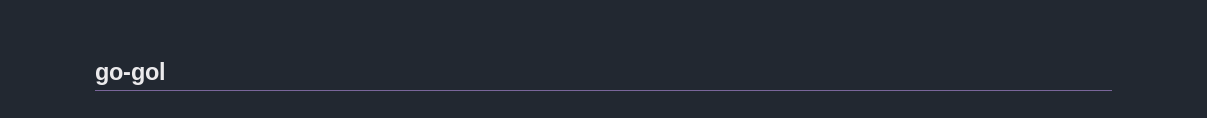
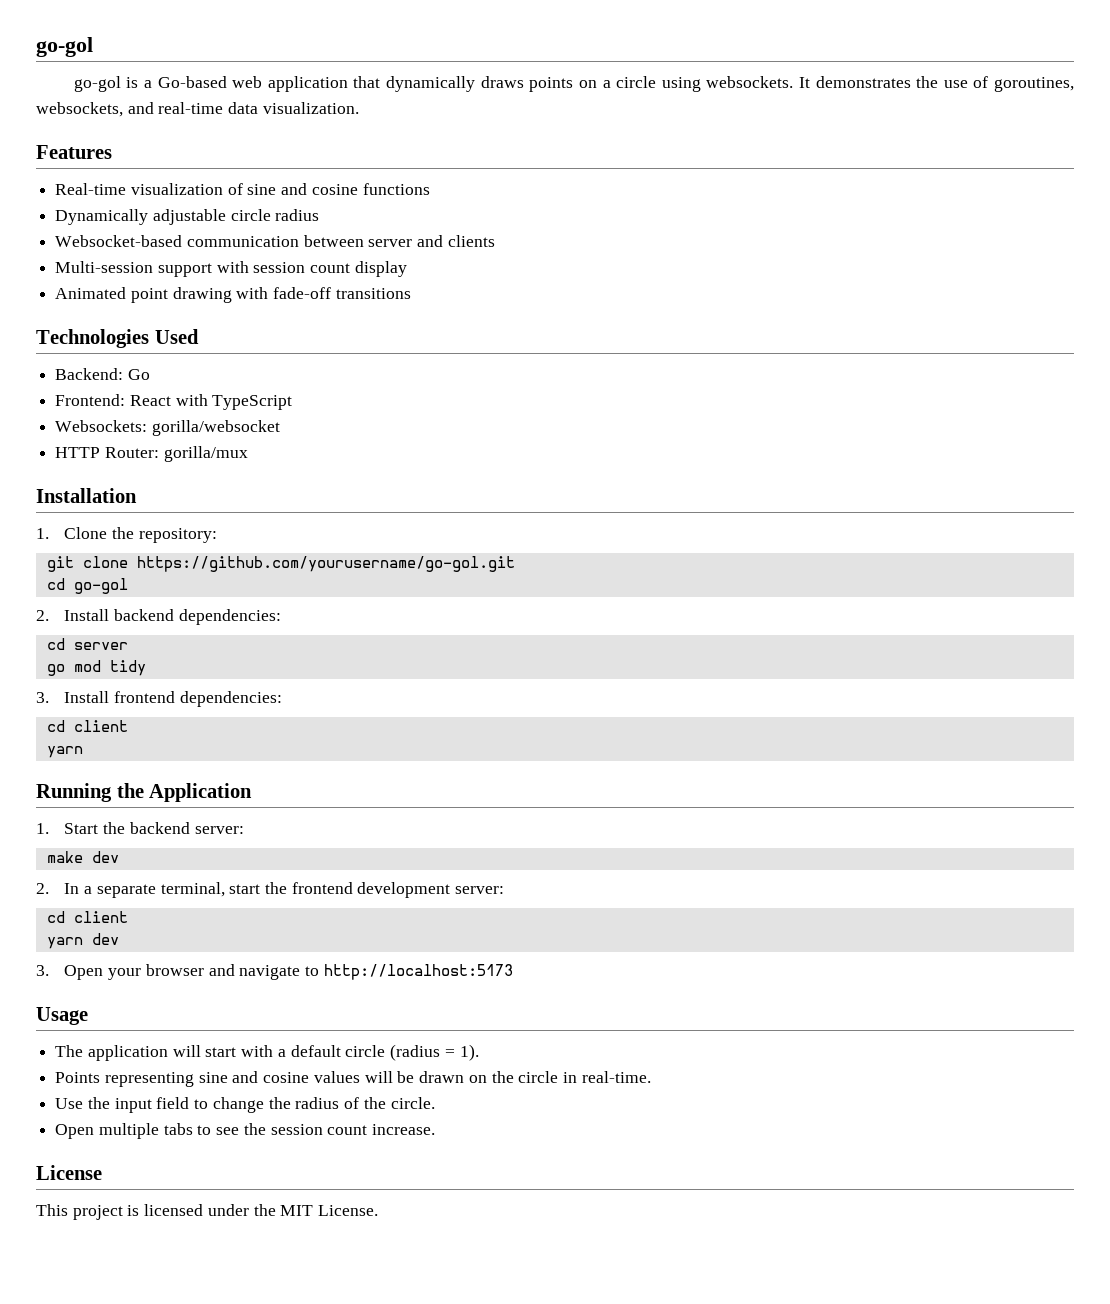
[95,62,166,85] go-gol -> [36,37,93,57] [73,76,1074,92] [36,102,359,117] [36,145,112,159] [55,183,430,195] [55,209,320,225] [55,235,495,247] [55,261,407,277] [55,287,411,303] [36,329,199,348] [55,368,150,380] [55,394,293,410] [55,420,280,436] [55,446,248,462] [36,488,137,503] [36,527,217,543] [46,556,515,572] [46,578,128,594] [36,609,281,625] [46,638,128,650] [46,660,146,676] [36,691,282,707] [46,720,128,732] [46,746,83,758] [36,783,253,802] [36,822,244,834] [46,851,119,863] [36,882,505,898] [46,911,128,923] [46,933,119,949] [36,964,513,980] [36,1007,88,1025] [55,1044,479,1061] [55,1071,651,1087] [55,1097,435,1113] [55,1123,436,1139] [36,1165,102,1180] [36,1204,379,1220] go-gol // go-gol is a Go-based web application that dynamically draws points on a circle using websockets. It demonstrates the use of goroutines, websockets, and real-time data visualization. // Features // Real-time visualization of sine and cosine functions // Dynamically adjustable circle radius // Websocket-based communication between server and clients // Multi-session support with session count display // Animated point drawing with fade-off transitions // Technologies Used // Backend: Go // Frontend: React with TypeScript // Websockets: gorilla/websocket // HTTP Router: gorilla/mux // Installation // 1. Clone the repository: // git clone https://github.com/yourusername/go-gol.git // cd go-gol // 2. Install backend dependencies: // cd server // go mod tidy // 3. Install frontend dependencies: // cd client // yarn // Running the Application // 1. Start the backend server: // make dev // 2. In a separate terminal, start the frontend development server: // cd client // yarn dev // 3. Open your browser and navigate to http://localhost:5173 // Usage // The application will start with a default circle (radius = 1). // Points representing sine and cosine values will be drawn on the circle in real-time. // Use the input field to change the radius of the circle. // Open multiple tabs to see the session count increase. // License // This project is licensed under the MIT License.

